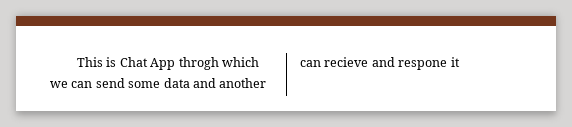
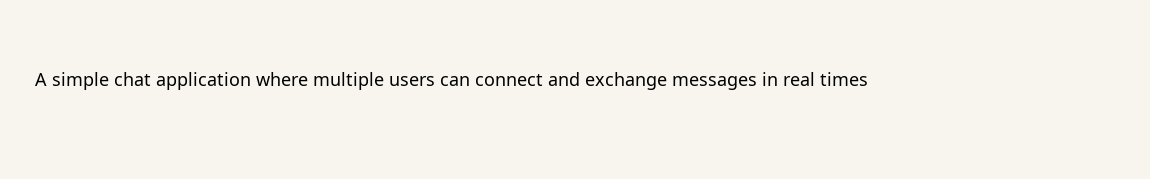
[77,57,259,70] [50,78,267,88] [300,57,460,70] This is Chat App throgh which we can send some data and another can recieve and respone it -> [35,72,868,90] A simple chat application where multiple users can connect and exchange messages in real times

